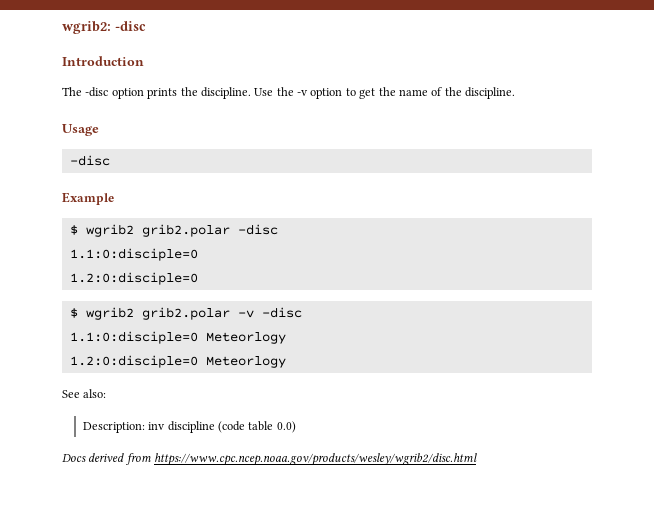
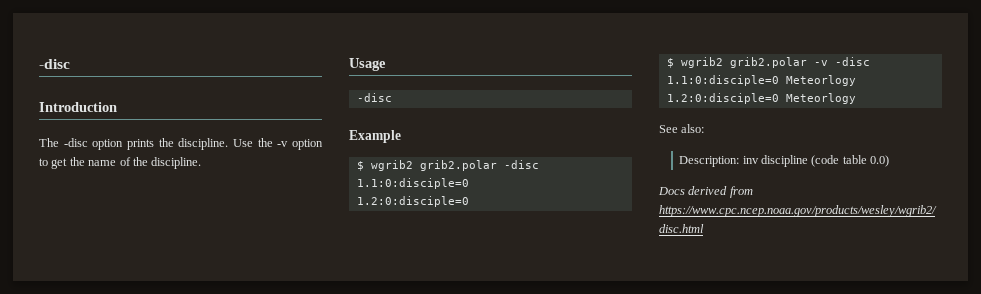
[62,21,111,34] wgrib2: -> (39, 64) none

